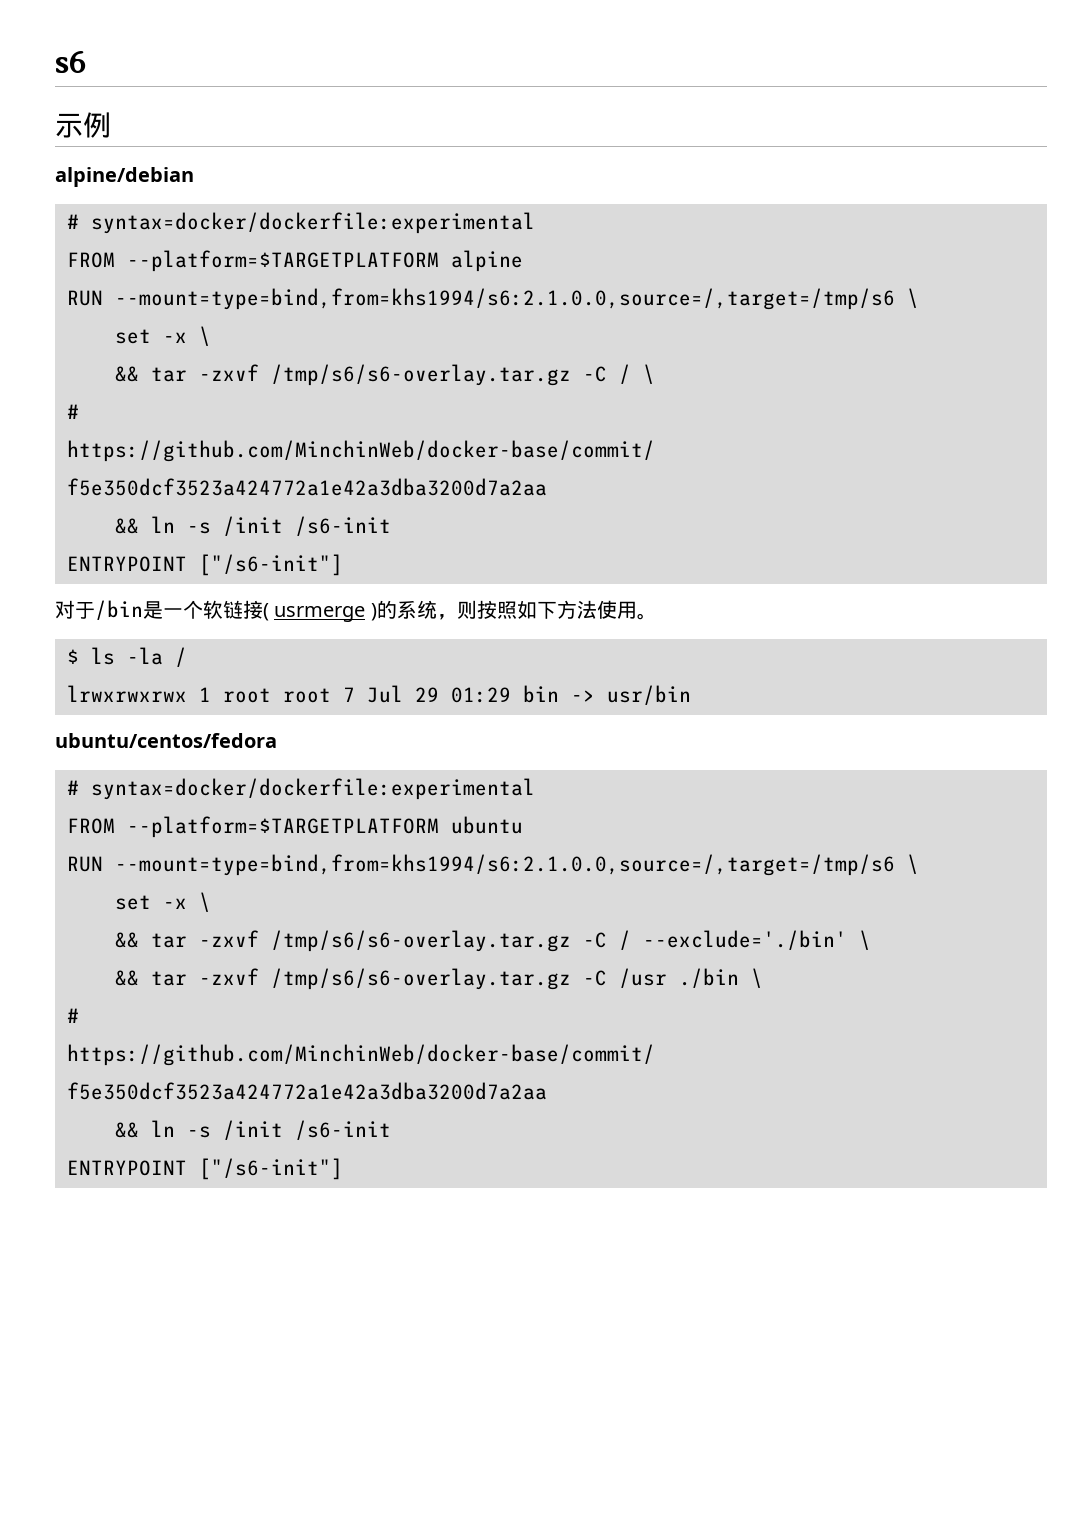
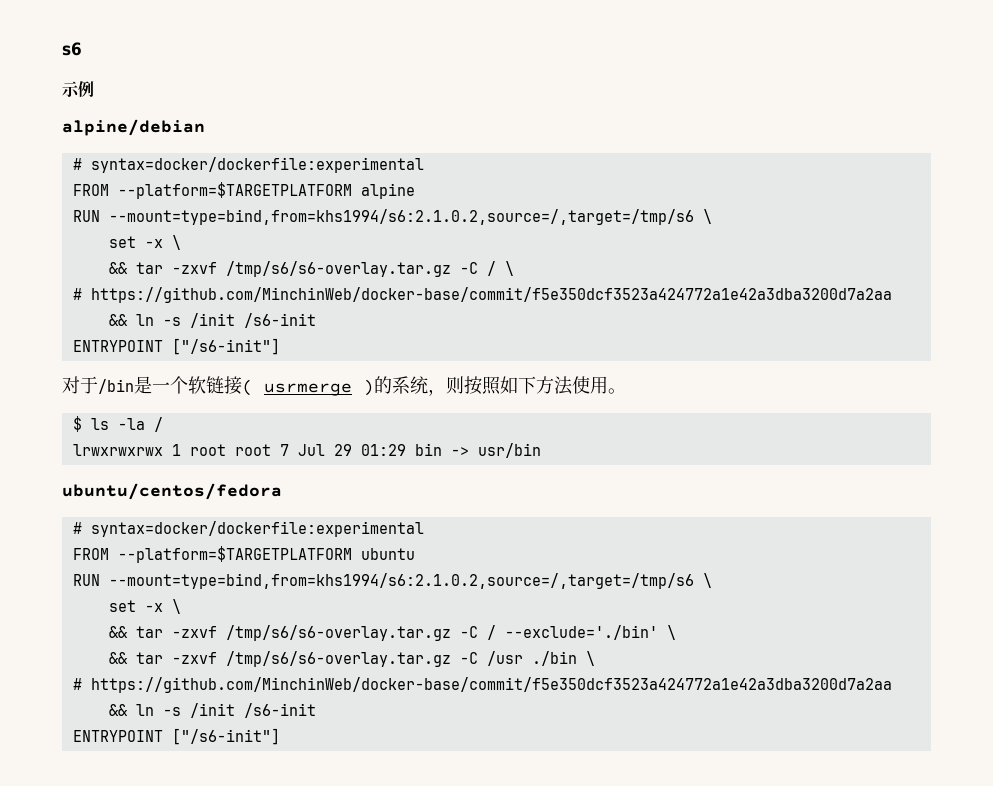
[115,288,895,310] --mount=type=bind,from=khs1994/s6:2.1.0.0,source=/,target=/tmp/s6 -> [108,209,694,225] --mount=type=bind,from=khs1994/s6:2.1.0.2,source=/,target=/tmp/s6
[115,854,895,876] --mount=type=bind,from=khs1994/s6:2.1.0.0,source=/,target=/tmp/s6 -> [108,573,694,589] --mount=type=bind,from=khs1994/s6:2.1.0.2,source=/,target=/tmp/s6

